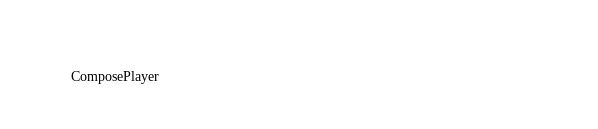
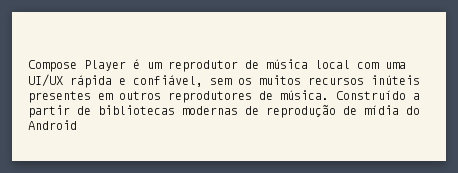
[71,71,159,84] ComposePlayer -> [28,59,406,72] [28,74,420,88] [28,90,420,103] [28,105,420,118] [28,120,77,130] Compose Player é um reprodutor de música local com uma UI/UX rápida e confiável, sem os muitos recursos inúteis presentes em outros reprodutores de música. Construído a partir de bibliotecas modernas de reprodução de mídia do Android

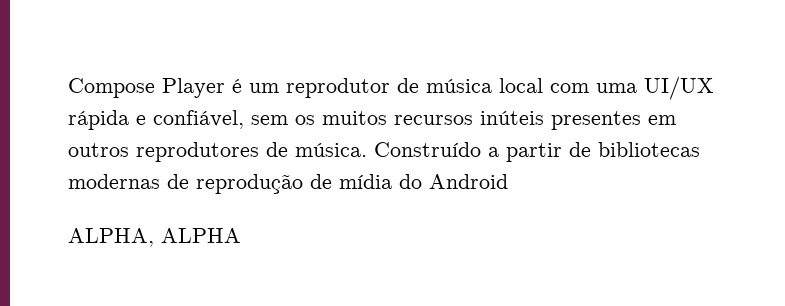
(77, 125) none -> [68,228,241,247] // ALPHA, ALPHA

